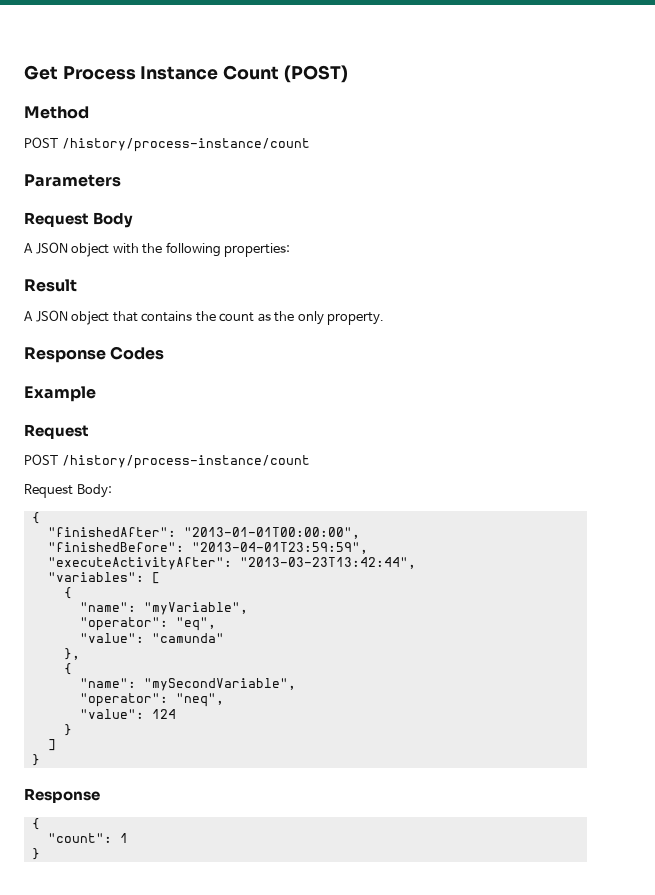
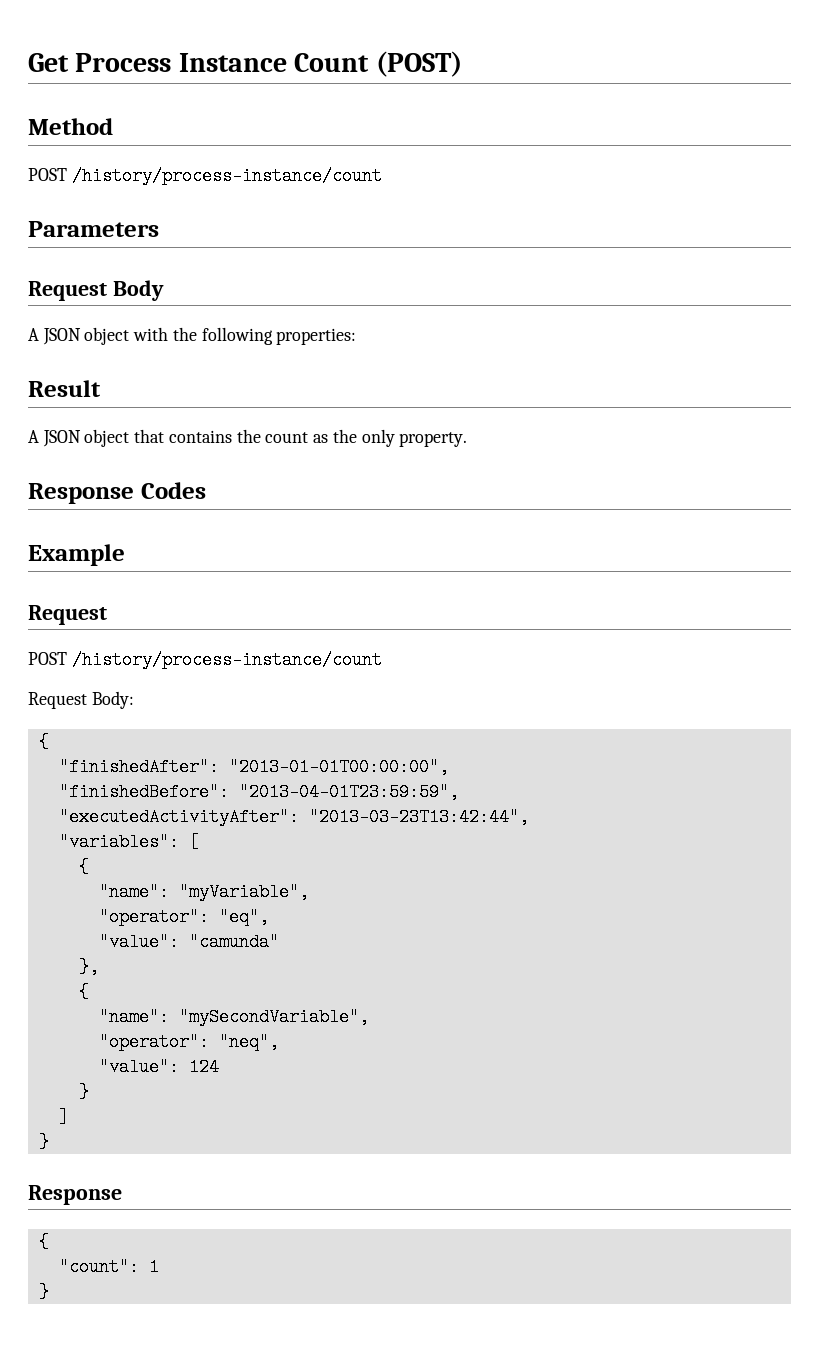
[47,557,232,570] "executeActivityAfter": -> [58,808,299,826] "executedActivityAfter":

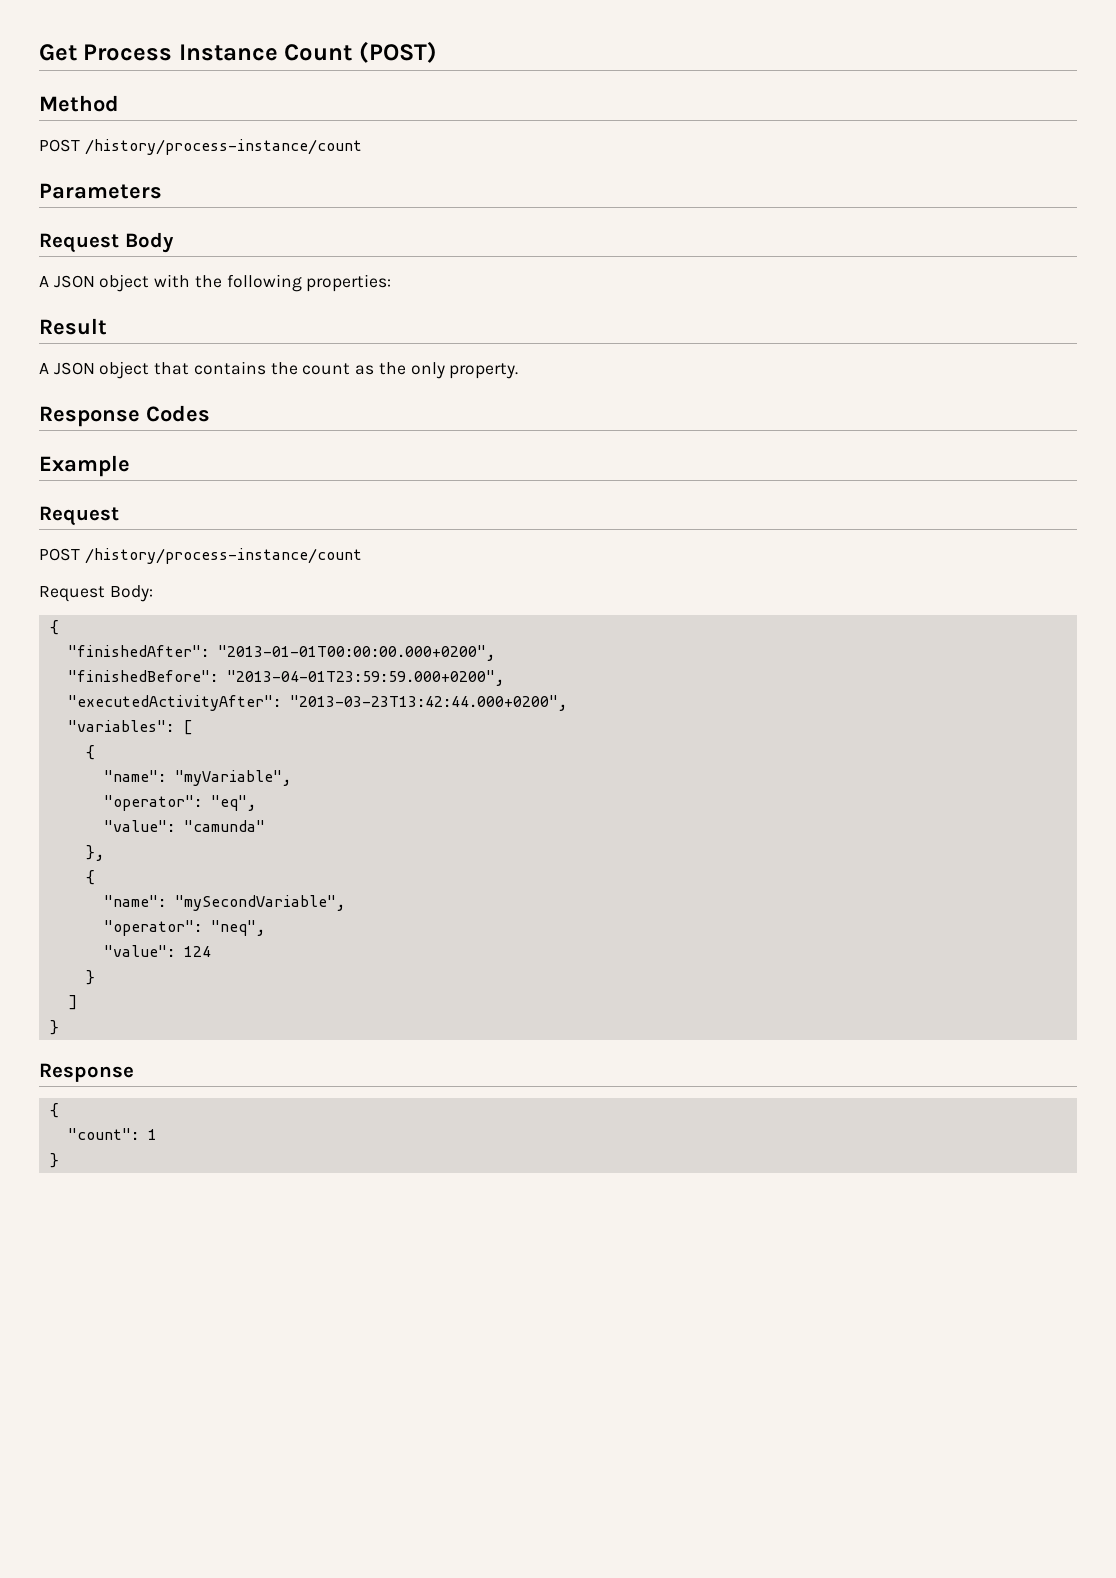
[228,758,449,776] "2013-01-01T00:00:00", -> [217,645,495,661] "2013-01-01T00:00:00.000+0200",
[238,783,459,801] "2013-04-01T23:59:59", -> [226,670,504,686] "2013-04-01T23:59:59.000+0200",
[308,808,529,826] "2013-03-23T13:42:44", -> [289,695,567,711] "2013-03-23T13:42:44.000+0200",

